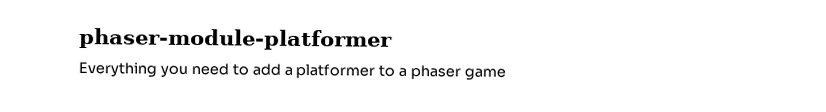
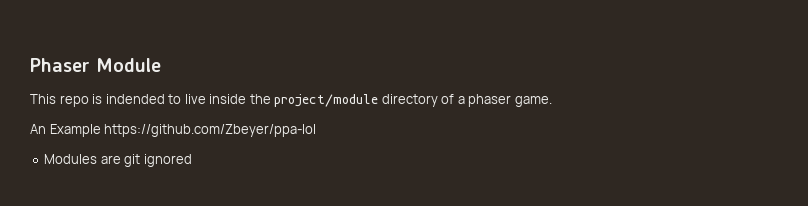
[79,27,393,51] [78,61,507,81] phaser-module-platformer // Everything you need to add a platformer to a phaser game -> [30,58,161,72] [30,94,552,107] [30,124,317,137] [44,154,192,167] Phaser Module // This repo is indended to live inside the project/module directory of a phaser game. // An Example https://github.com/Zbeyer/ppa-lol // Modules are git ignored

